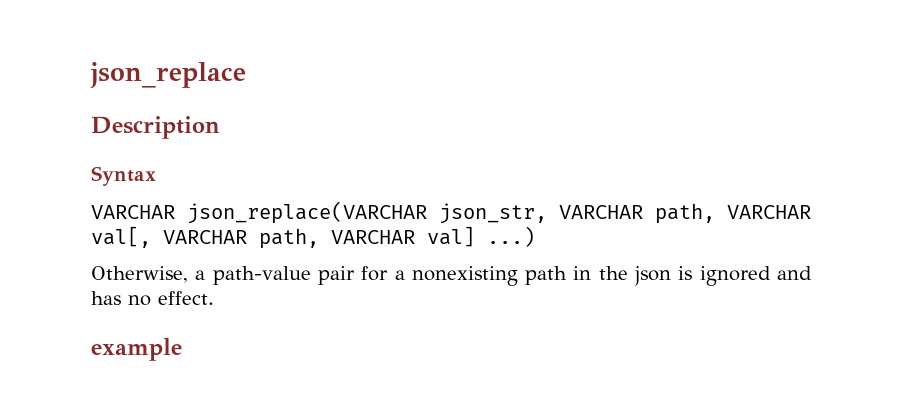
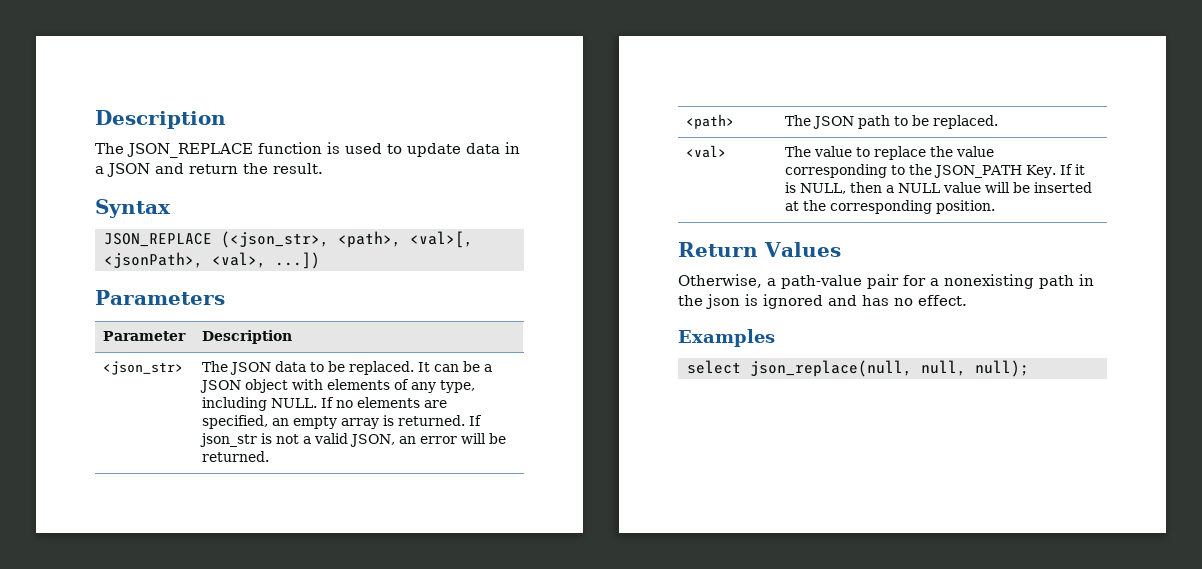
[90,62,246,88] [91,116,220,139] [91,166,156,186] [91,201,811,224] [91,226,535,249] json_replace // Description // Syntax // VARCHAR json_replace(VARCHAR json_str, VARCHAR path, VARCHAR val[, VARCHAR path, VARCHAR val] ...) -> [95,110,226,129] [95,142,520,158] [95,163,323,177] [95,199,171,218] [104,231,473,248] [104,252,320,269] [95,290,225,305] [103,331,187,341] [202,330,293,344] [103,361,184,375] [202,361,493,375] [200,379,476,393] [202,397,448,411] [202,415,483,429] [200,433,507,447] [202,451,270,462] [686,114,735,129] [785,115,999,129] [686,145,727,158] [785,146,995,160] [785,164,1086,178] [785,182,1093,194] [785,200,996,214] [678,242,841,257] Description // The JSON_REPLACE function is used to update data in a JSON and return the result. // Syntax // JSON_REPLACE (<json_str>, <path>, <val>[, <jsonPath>, <val>, ...]) // Parameters // Parameter | Description // <json_str> | The JSON data to be replaced. It can be a JSON object with elements of any type, including NULL. If no elements are specified, an empty array is returned. If json_str is not a valid JSON, an error will be returned. // <path> | The JSON path to be replaced. // <val> | The value to replace the value corresponding to the JSON_PATH Key. If it is NULL, then a NULL value will be inserted at the corresponding position. // Return Values
[91,338,182,361] example -> [678,329,775,347] [687,360,1029,377] Examples // select json_replace(null, null, null);

